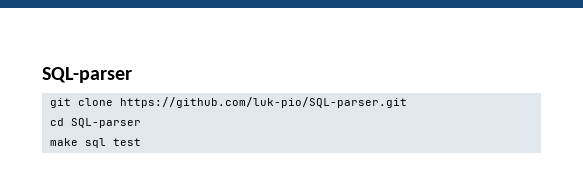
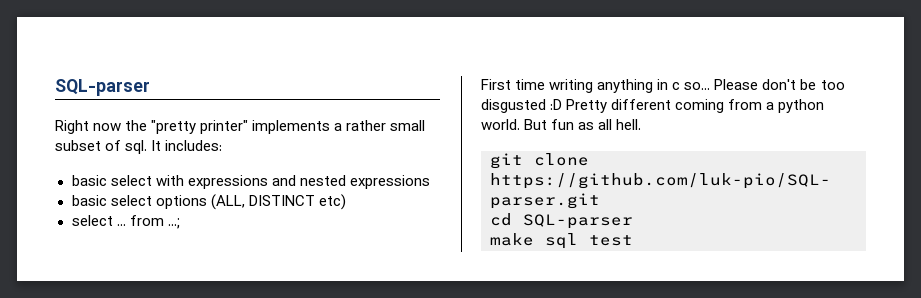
[42,67,132,83] SQL-parser -> [55,79,150,96] [55,120,426,134] [55,140,223,154] [71,175,430,189] [71,194,346,210] [71,215,180,229] [481,79,845,93] [481,99,825,113] [481,119,642,130] SQL-parser // Right now the "pretty printer" implements a rather small subset of sql. It includes: // basic select with expressions and nested expressions // basic select options (ALL, DISTINCT etc) // select ... from ...; // First time writing anything in c so... Please don't be too disgusted :D Pretty different coming from a python world. But fun as all hell.

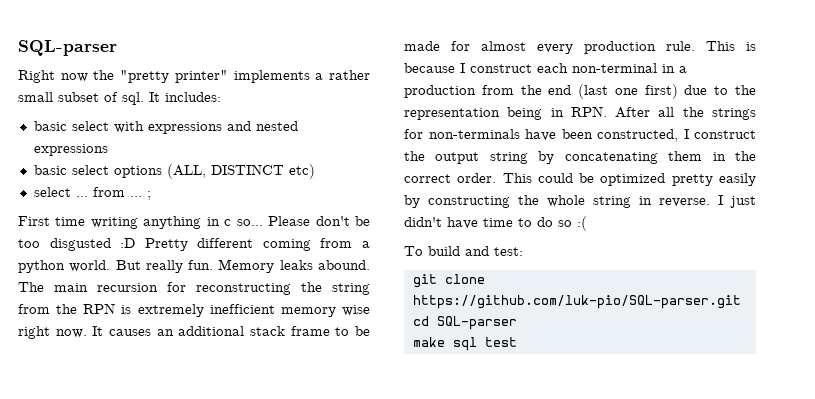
[167,218,180,229] ...; -> [129,191,151,200] ... ;
[551,119,642,130] fun as all hell. -> [145,259,370,273] [18,282,370,295] [18,303,370,317] [18,326,371,339] [404,41,756,54] [404,63,687,73] [404,84,756,99] [404,106,756,120] [404,129,756,142] [404,151,756,164] [404,173,756,186] [404,195,756,208] [404,216,587,231] [404,246,523,256] really fun. Memory leaks abound. The main recursion for reconstructing the string from the RPN is extremely inefficient memory wise right now. It causes an additional stack frame to be made for almost every production rule. This is because I construct each non-terminal in a production from the end (last one first) due to the representation being in RPN. After all the strings for non-terminals have been constructed, I construct the output string by concatenating them in the correct order. This could be optimized pretty easily by constructing the whole string in reverse. I just didn't have time to do so :( // To build and test:

